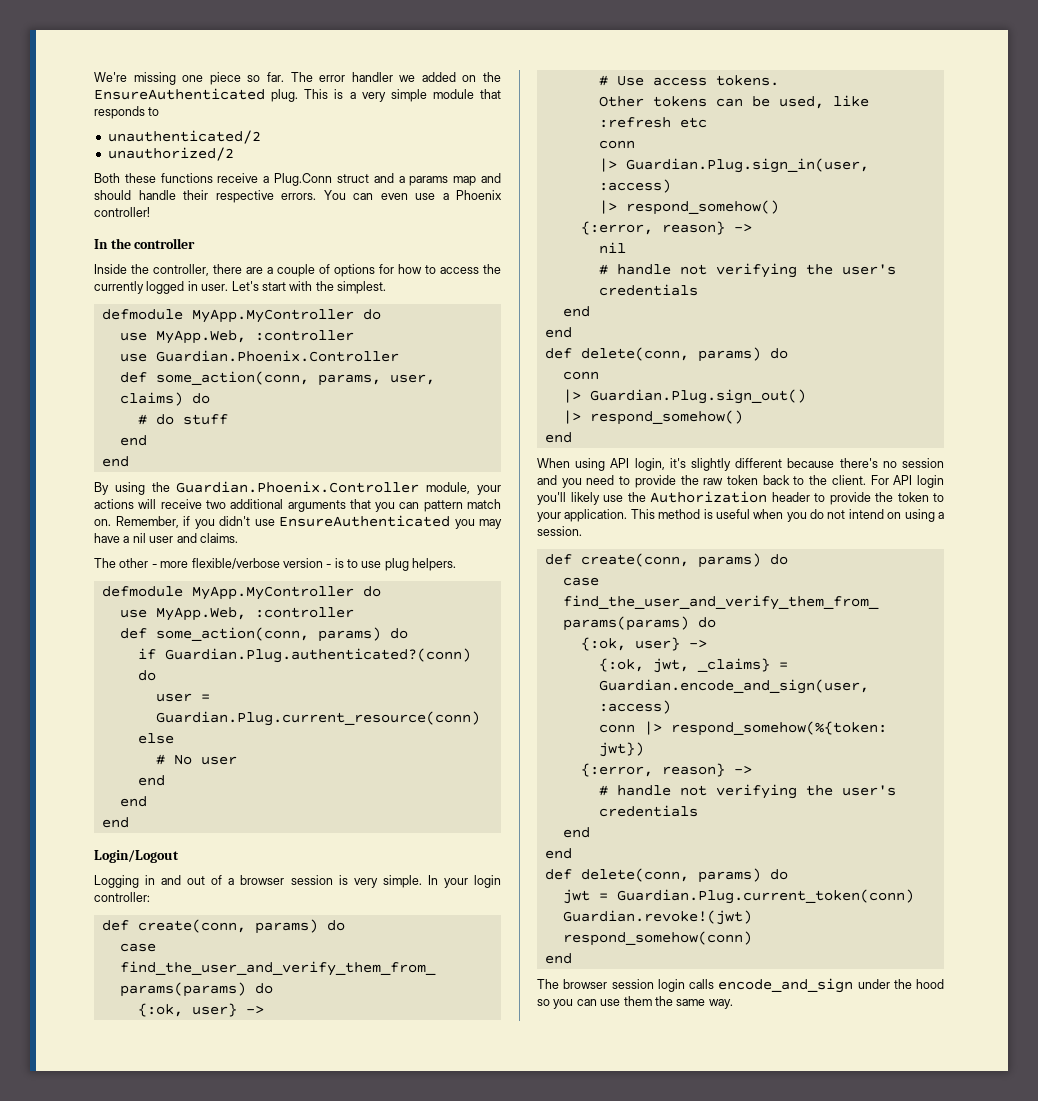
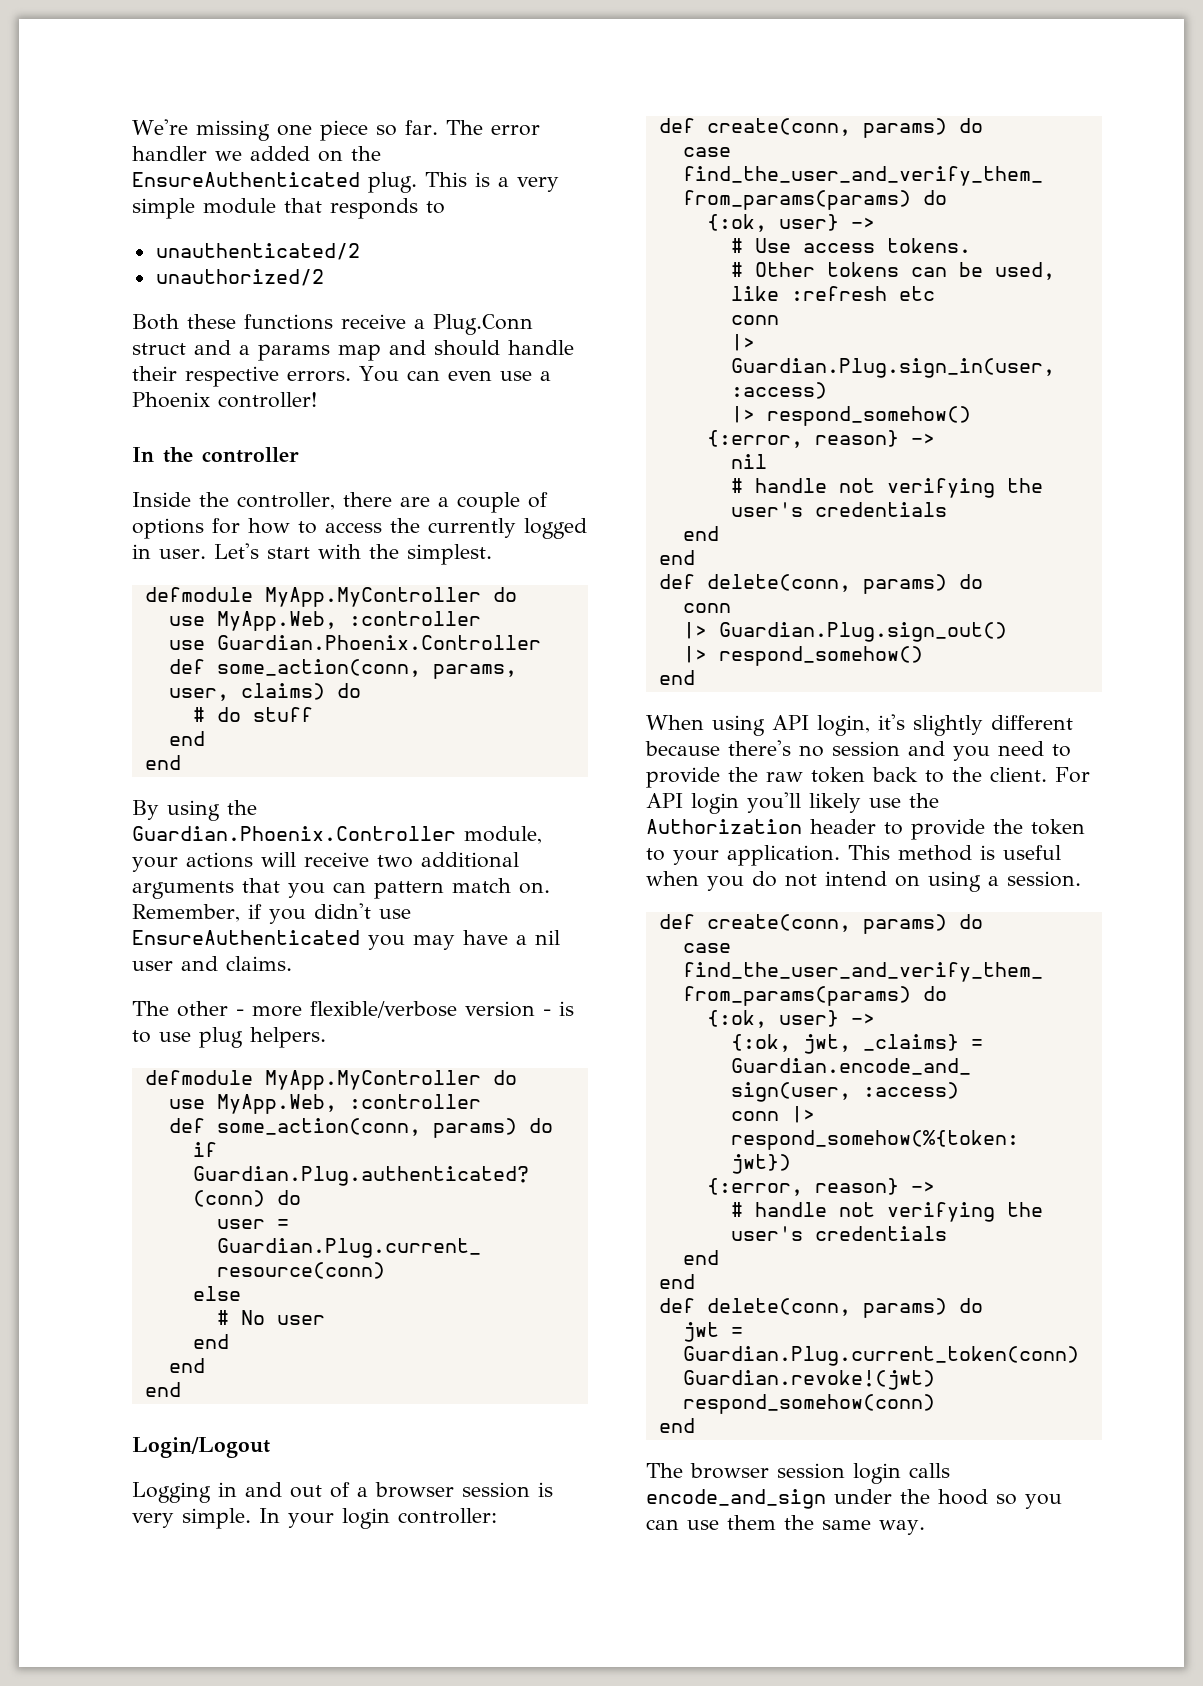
(779, 80) none -> [730,262,743,277] #

